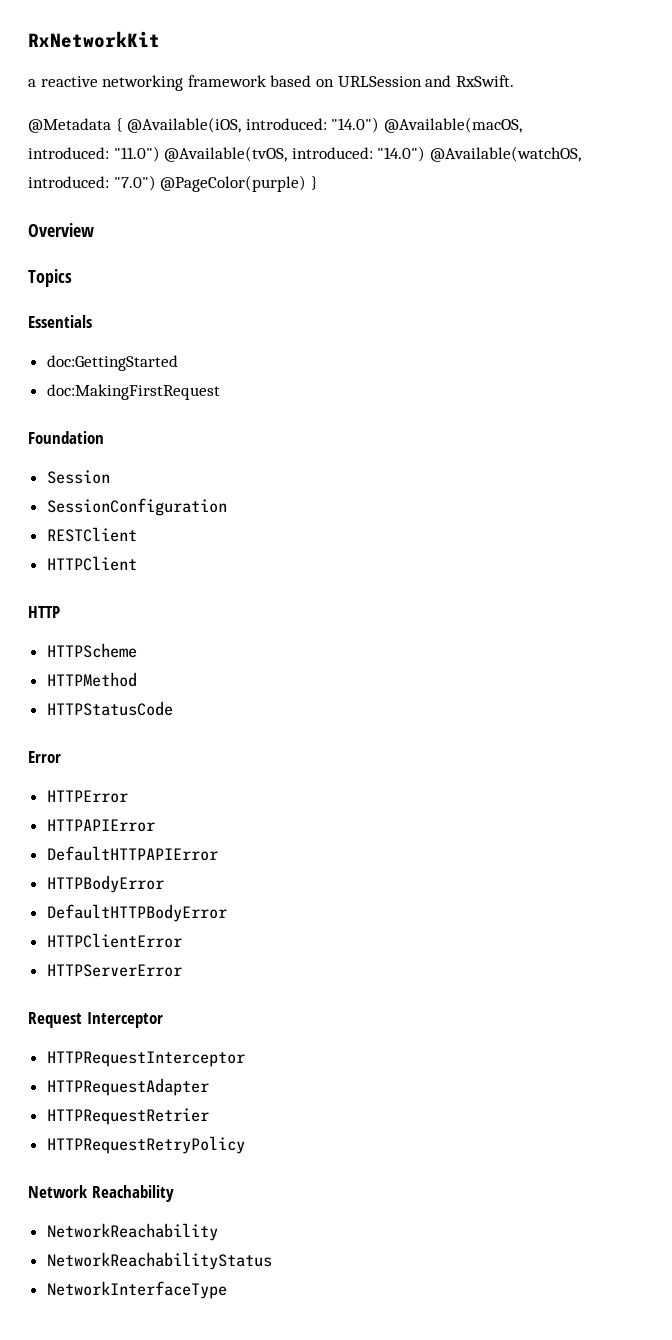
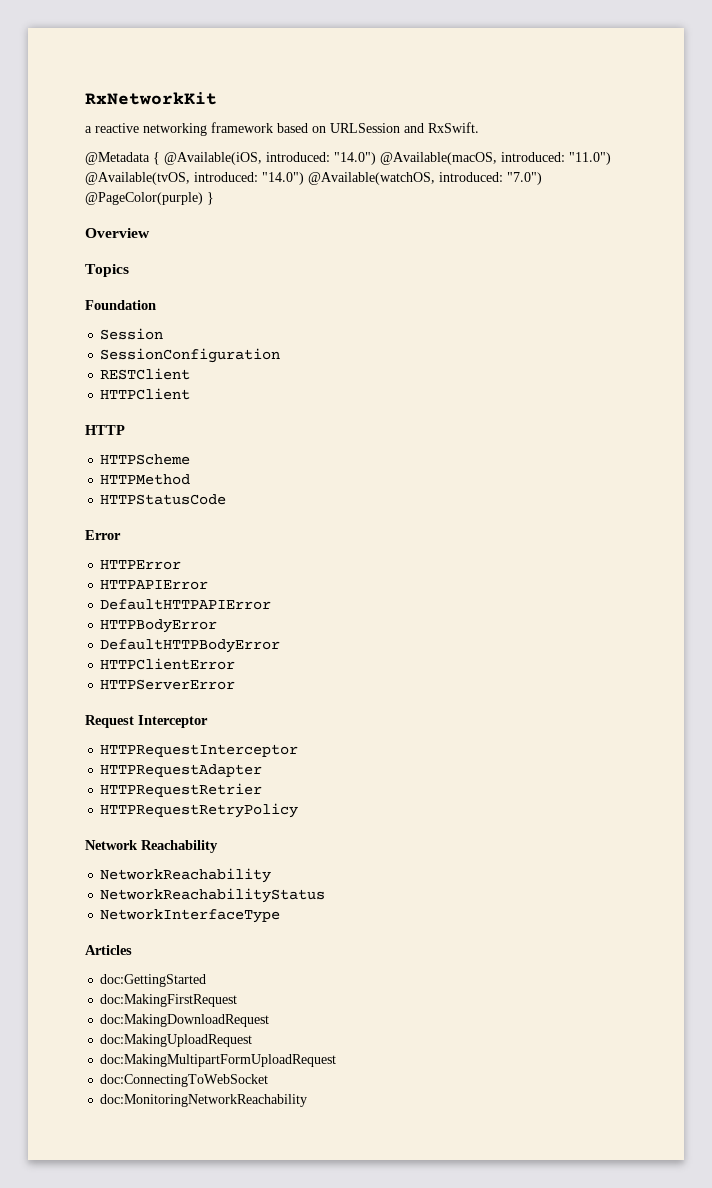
[28,315,92,328] [46,355,178,371] [46,384,220,400] // Essentials // doc:GettingStarted // doc:MakingFirstRequest -> (129, 270) none
(227, 1290) none -> [85,945,132,955] [100,974,207,987] [100,994,238,1007] [100,1014,270,1027] [100,1034,253,1047] [100,1054,337,1067] [100,1074,269,1087] [100,1094,308,1107] // Articles // doc:GettingStarted // doc:MakingFirstRequest // doc:MakingDownloadRequest // doc:MakingUploadRequest // doc:MakingMultipartFormUploadRequest // doc:ConnectingToWebSocket // doc:MonitoringNetworkReachability

